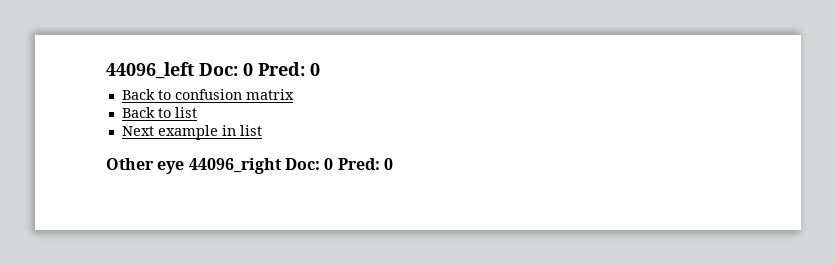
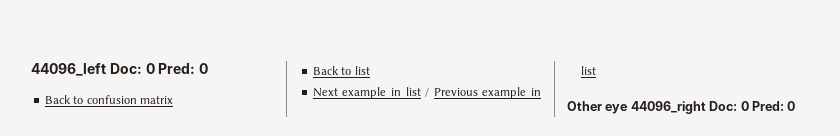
(262, 130) none -> [425,87,541,99] [580,66,596,75] / Previous example in list

